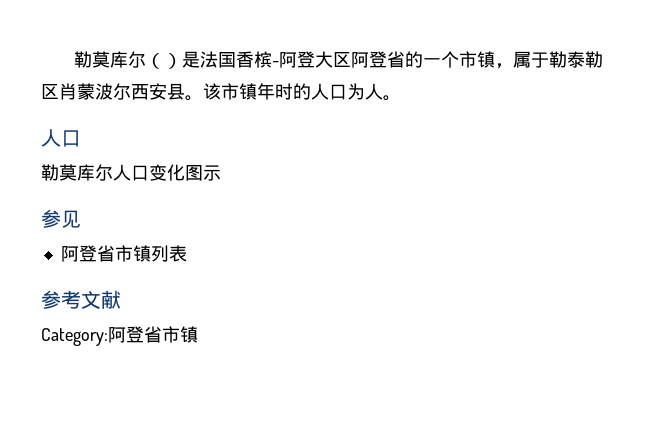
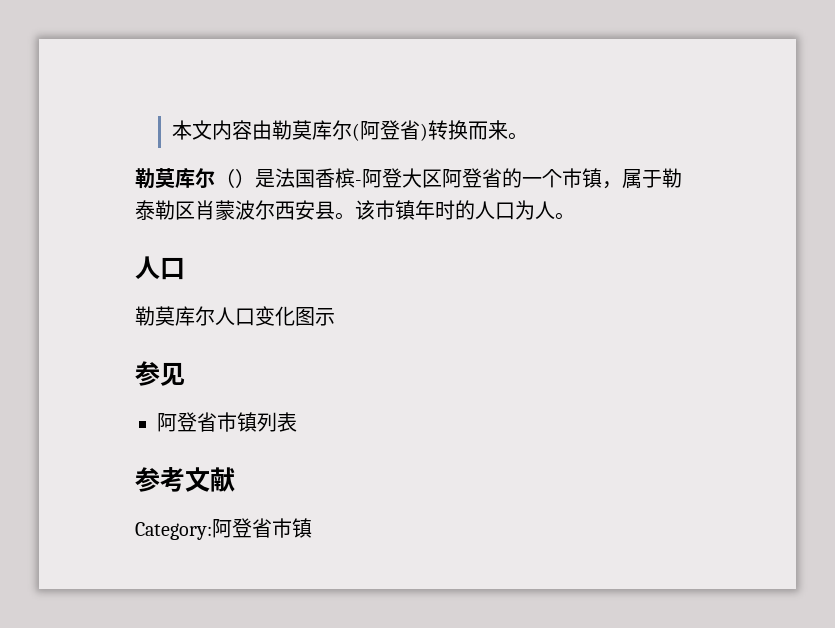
(74, 59) none -> [172,120,529,141] 本文内容由勒莫库尔(阿登省)转换而来。 //

